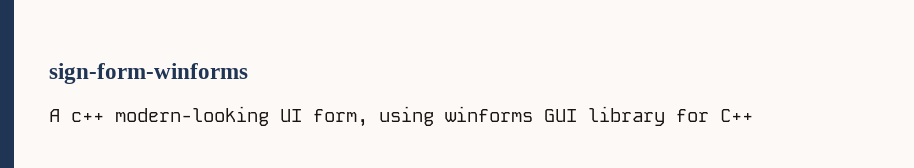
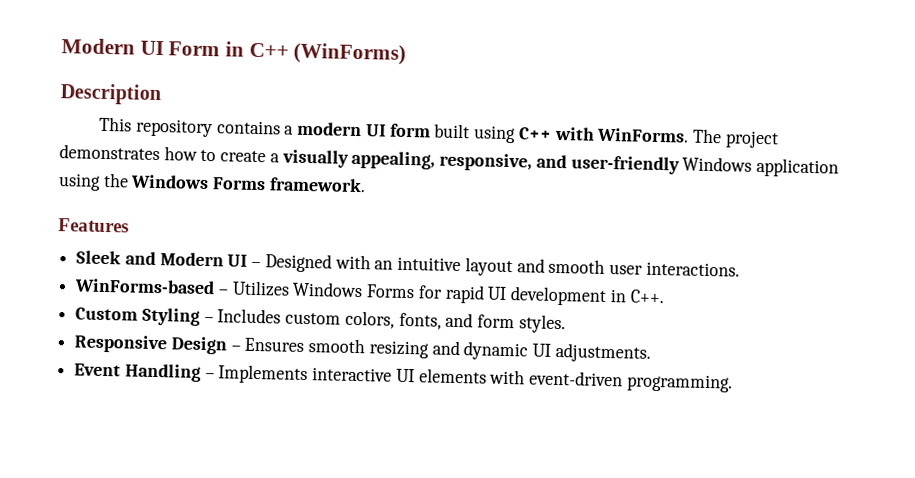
[49,63,248,84] [49,106,753,127] sign-form-winforms // A c++ modern-looking UI form, using winforms GUI library for C++ -> [61,38,407,65] [60,83,162,106] [99,116,779,149] [59,144,839,178] [58,172,366,193] [58,218,129,233] [76,250,740,277] [74,278,665,306] [75,307,566,334] [74,334,651,363] [74,363,733,393] Modern UI Form in C++ (WinForms) // Description // This repository contains a modern UI form built using C++ with WinForms. The project demonstrates how to create a visually appealing, responsive, and user-friendly Windows application using the Windows Forms framework. // Features // Sleek and Modern UI – Designed with an intuitive layout and smooth user interactions. // WinForms-based – Utilizes Windows Forms for rapid UI development in C++. // Custom Styling – Includes custom colors, fonts, and form styles. // Responsive Design – Ensures smooth resizing and dynamic UI adjustments. // Event Handling – Implements interactive UI elements with event-driven programming.

